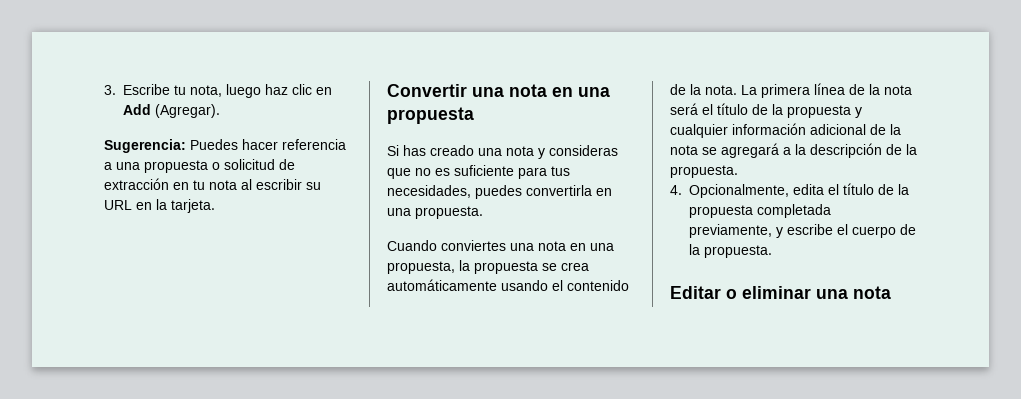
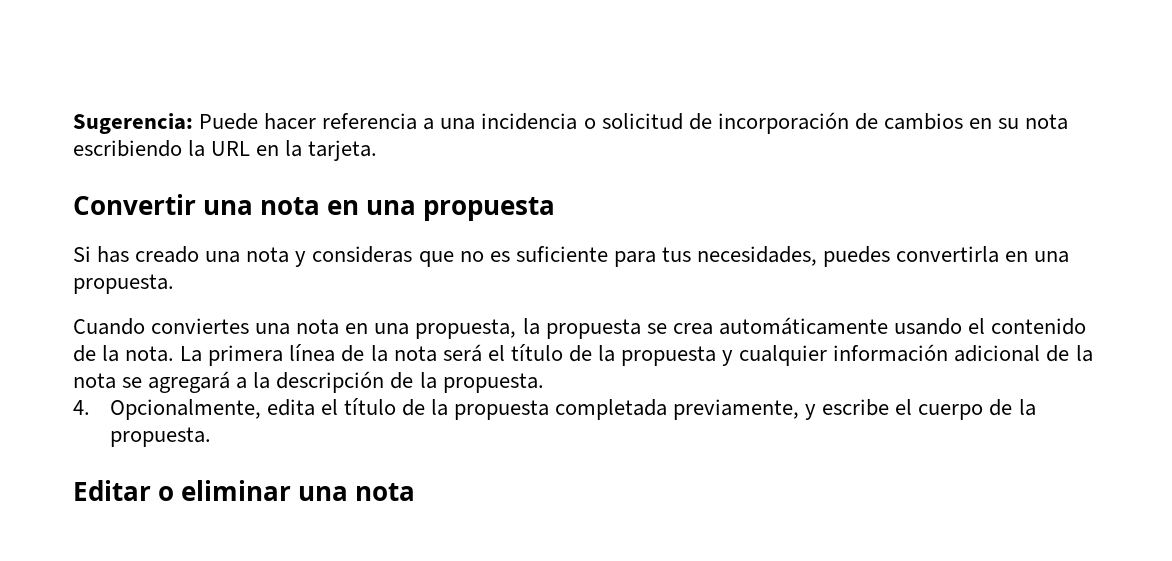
[104,84,332,98] [123,104,220,118] [104,139,238,153] 3. Escribe tu nota, luego haz clic en Add (Agregar). // Sugerencia: Puedes -> [73,113,259,134] Sugerencia: Puede
[144,160,208,173] propuesta -> [481,113,578,130] incidencia
[104,178,321,190] extracción en tu nota al escribir su -> [717,112,1069,134] [73,140,206,157] incorporación de cambios en su nota escribiendo la

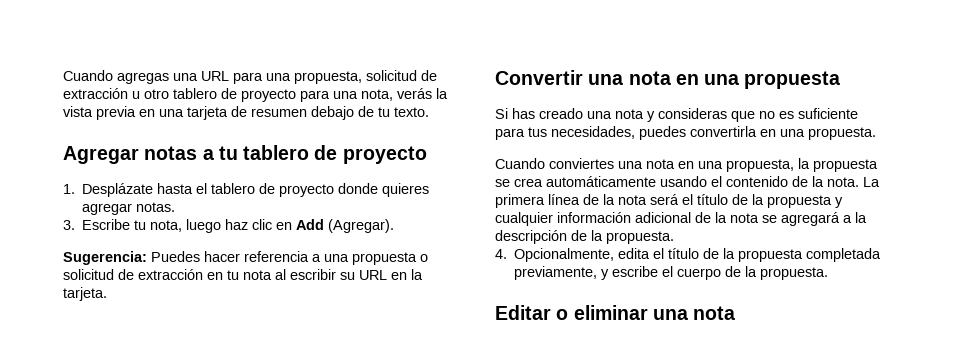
[73,113,259,134] Sugerencia: Puede -> [63,70,437,84] [63,88,448,102] [63,106,429,120] [63,145,427,164] [63,183,430,197] [82,202,176,215] [63,219,395,233] [63,251,200,265] Cuando agregas una URL para una propuesta, solicitud de extracción u otro tablero de proyecto para una nota, verás la vista previa en una tarjeta de resumen debajo de tu texto. // Agregar notas a tu tablero de proyecto // 1. Desplázate hasta el tablero de proyecto donde quieres agregar notas. // 3. Escribe tu nota, luego haz clic en Add (Agregar). // Sugerencia: Puedes
[481,113,578,130] incidencia -> [352,252,417,265] propuesta
[717,112,1069,134] [73,140,206,157] incorporación de cambios en su nota escribiendo la -> [138,269,355,280] extracción en tu nota al escribir su

